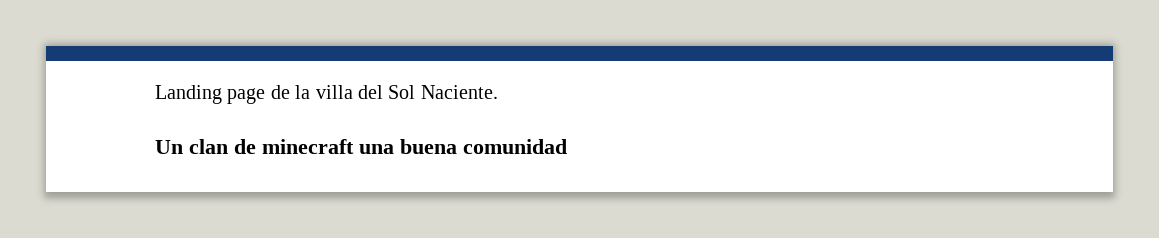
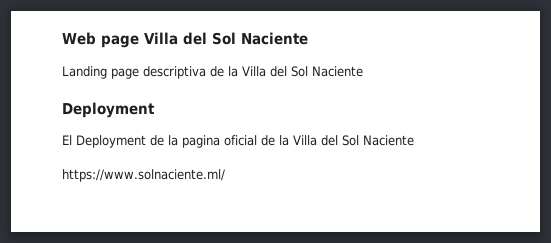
(155, 94) none -> [62,32,308,48] Web page Villa del Sol Naciente //
[270,85,498,99] [155,139,567,154] de la villa del Sol Naciente. // Un clan de minecraft una buena comunidad -> [143,66,363,79] [62,102,155,118] [62,135,414,148] [62,169,225,182] descriptiva de la Villa del Sol Naciente // Deployment // El Deployment de la pagina oficial de la Villa del Sol Naciente // https://www.solnaciente.ml/

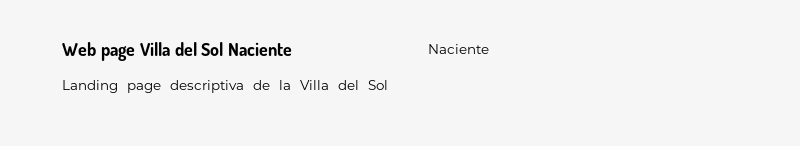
[62,102,155,118] [62,135,414,148] [62,169,225,182] // Deployment // El Deployment de la pagina oficial de la Villa del Sol Naciente // https://www.solnaciente.ml/ -> (489, 49) none

